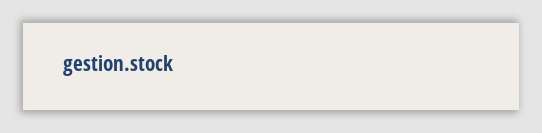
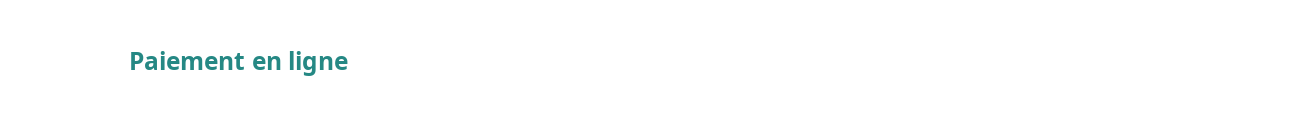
[63,55,173,76] gestion.stock -> [129,51,349,76] Paiement en ligne

